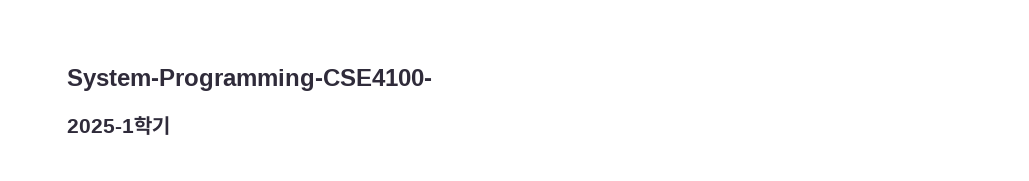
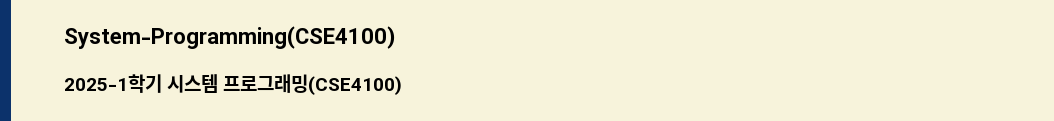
[67,69,432,91] System-Programming-CSE4100- -> [64,26,396,49] System-Programming(CSE4100)
(170, 125) none -> [167,74,403,95] 시스템 프로그래밍(CSE4100)

